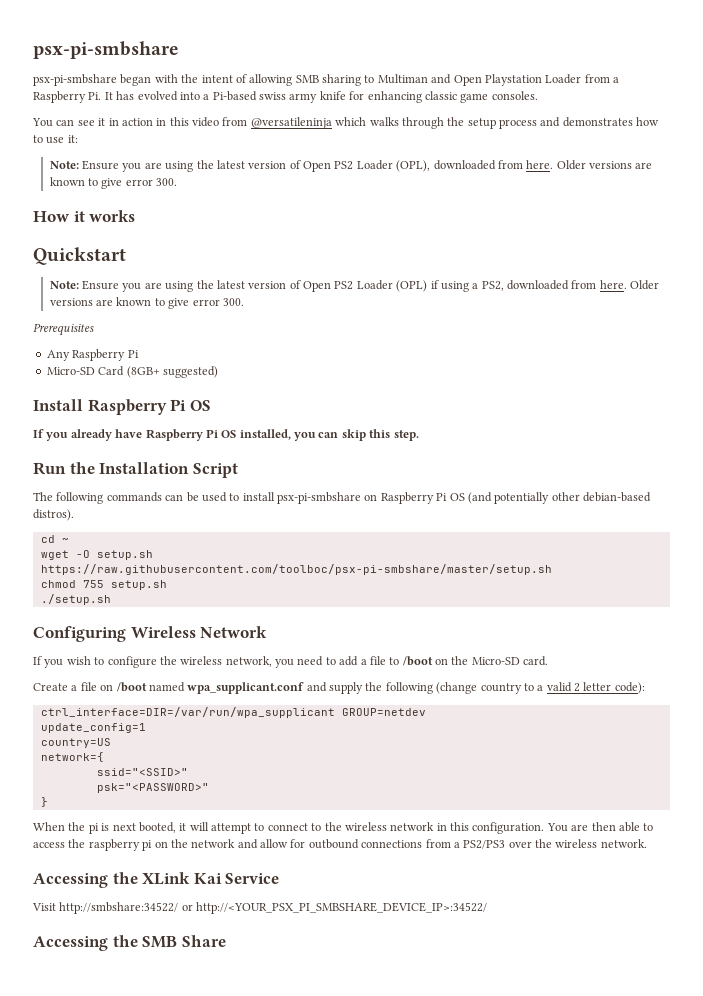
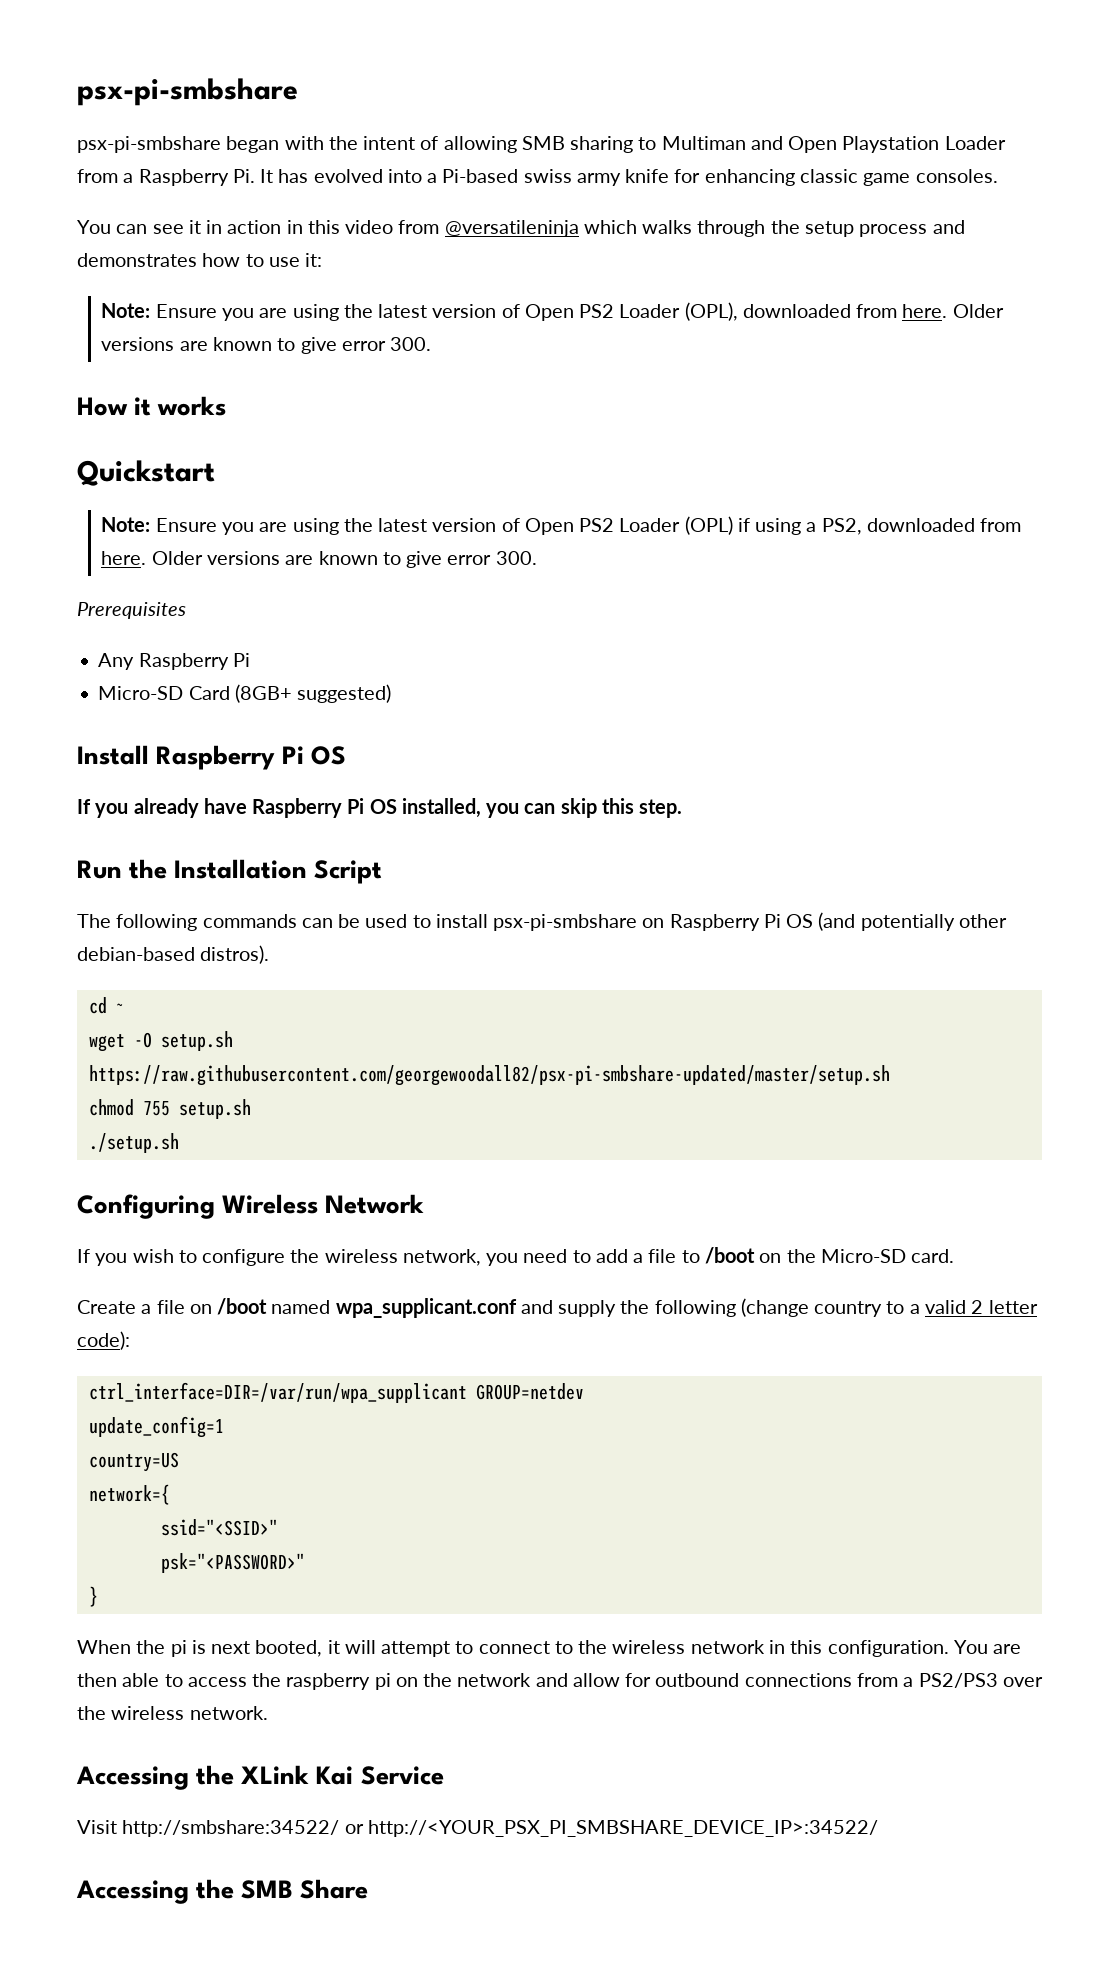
[40,564,552,575] https://raw.githubusercontent.com/toolboc/psx-pi-smbshare/master/setup.sh -> [88,1065,890,1086] https://raw.githubusercontent.com/georgewoodall82/psx-pi-smbshare-updated/master/setup.sh

